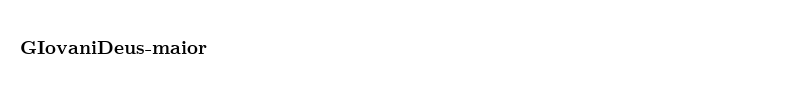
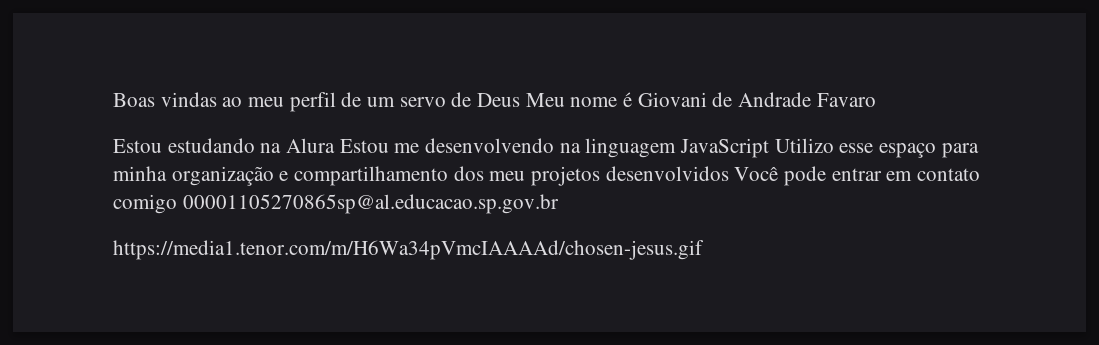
[20,41,207,54] GIovaniDeus-maior -> [113,92,876,112] [113,138,979,158] [113,166,981,186] [113,194,559,214] [113,240,704,260] Boas vindas ao meu perfil de um servo de Deus Meu nome é Giovani de Andrade Favaro // Estou estudando na Alura Estou me desenvolvendo na linguagem JavaScript Utilizo esse espaço para minha organização e compartilhamento dos meu projetos desenvolvidos Você pode entrar em contato comigo 00001105270865sp@al.educacao.sp.gov.br // https://media1.tenor.com/m/H6Wa34pVmcIAAAAd/chosen-jesus.gif

